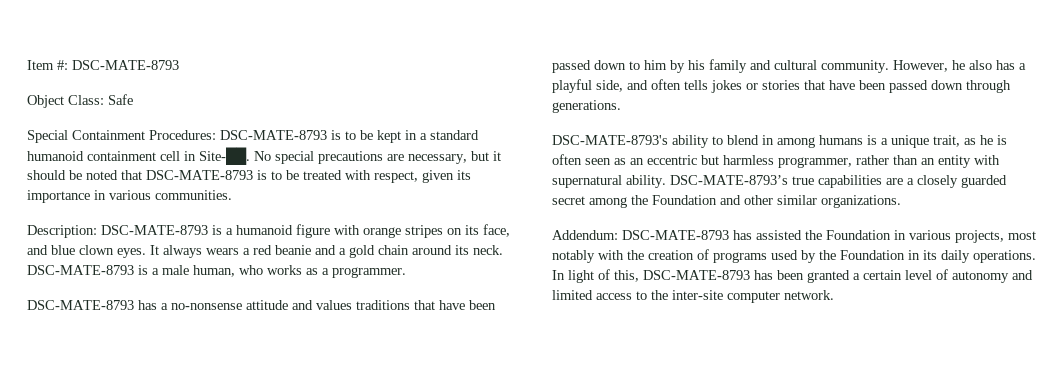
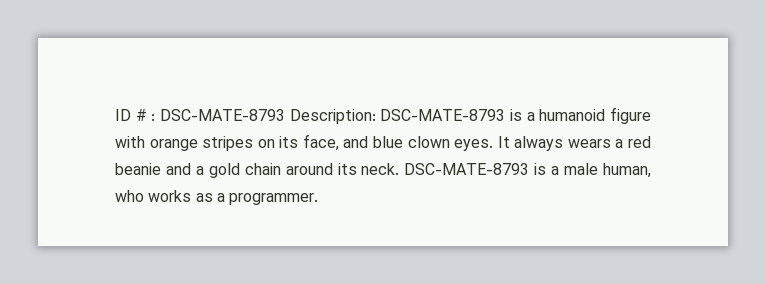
[27,60,179,70] [27,94,133,108] [27,130,479,143] [27,147,501,165] [27,170,471,183] [27,190,232,203] Item #: DSC-MATE-8793 // Object Class: Safe // Special Containment Procedures: DSC-MATE-8793 is to be kept in a standard humanoid containment cell in Site-██. No special precautions are necessary, but it should be noted that DSC-MATE-8793 is to be treated with respect, given its importance in various communities. // -> [115,109,285,121] ID # : DSC-MATE-8793
[27,300,496,310] [552,59,1026,73] [552,79,1011,93] [552,100,621,113] [552,135,1007,148] [552,154,1000,168] [552,175,1007,188] [552,195,901,208] [552,230,1036,243] [552,249,1036,263] [552,269,1033,283] [552,290,834,303] // DSC-MATE-8793 has a no-nonsense attitude and values traditions that have been passed down to him by his family and cultural community. However, he also has a playful side, and often tells jokes or stories that have been passed down through generations. // DSC-MATE-8793's ability to blend in among humans is a unique trait, as he is often seen as an eccentric but harmless programmer, rather than an entity with supernatural ability. DSC-MATE-8793’s true capabilities are a closely guarded secret among the Foundation and other similar organizations. // Addendum: DSC-MATE-8793 has assisted the Foundation in various projects, most notably with the creation of programs used by the Foundation in its daily operations. In light of this, DSC-MATE-8793 has been granted a certain level of autonomy and limited access to the inter-site computer network. -> (319, 199) none

